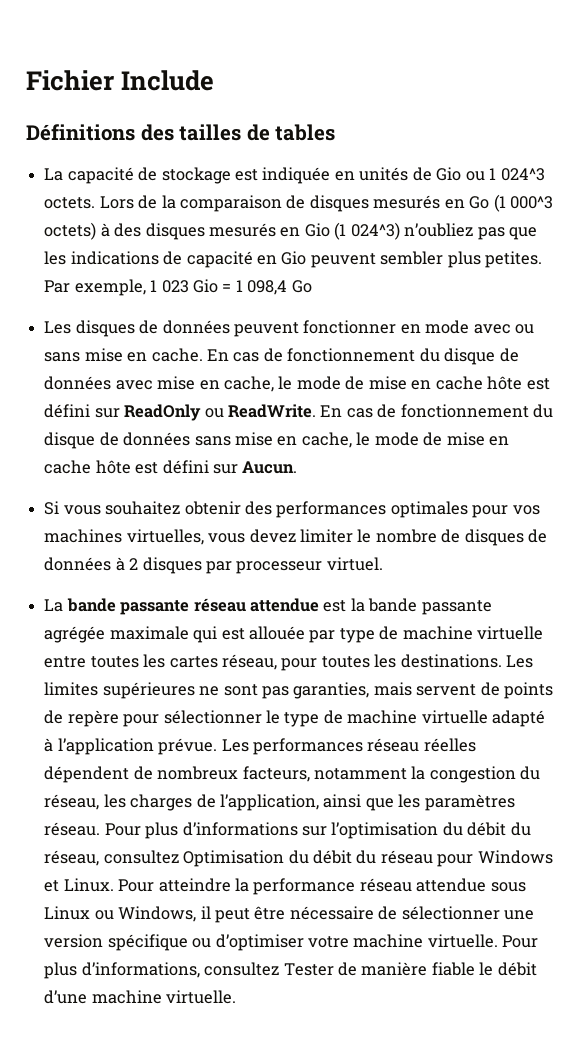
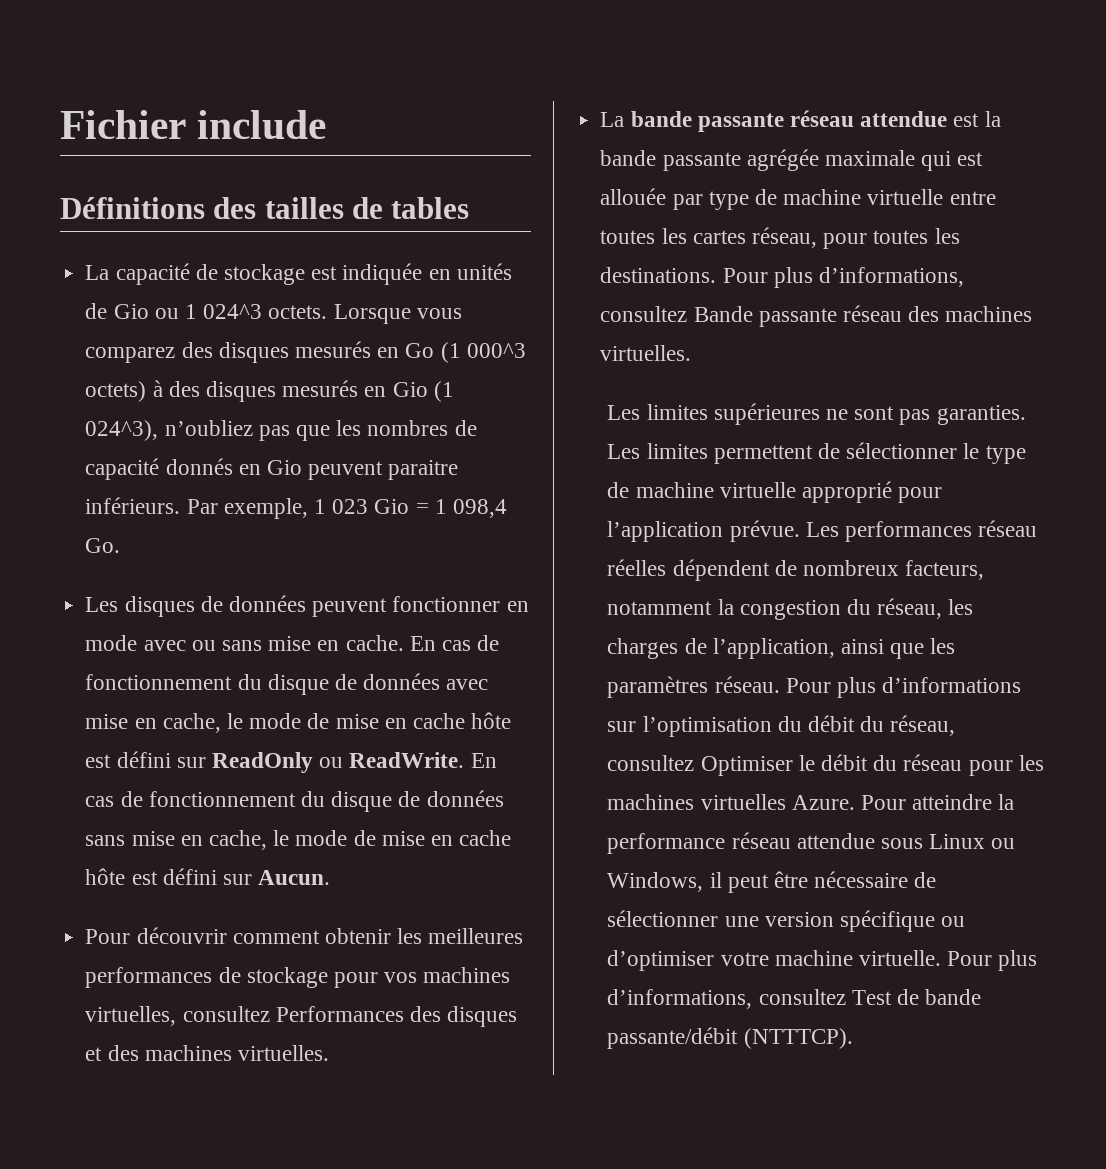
[121,70,215,91] Include -> [197,110,327,139] include
[99,195,306,212] Lors de la comparaison de -> [333,304,462,324] [85,342,213,363] Lorsque vous comparez des
[350,222,400,240] 024^3) -> [85,420,159,441] 024^3),
[70,251,159,265] indications -> [367,420,449,436] nombres
(253, 259) none -> [165,458,233,475] donnés
[380,251,543,268] sembler plus petites. -> [388,460,459,480] [85,497,181,514] paraitre inférieurs.
[291,280,312,293] Go -> [85,538,121,553] Go.
[44,501,540,518] [44,529,548,546] [44,557,383,574] Si vous souhaitez obtenir des performances optimales pour vos machines virtuelles, vous devez limiter le nombre de disques de données à 2 disques par processeur virtuel. -> [85,927,524,944] [85,967,511,988] [85,1006,518,1027] [85,1045,329,1061] Pour découvrir comment obtenir les meilleures performances de stockage pour vos machines virtuelles, consultez Performances des disques et des machines virtuelles.
(502, 661) none -> [722,267,964,288] [600,305,1033,327] [600,345,692,361] Pour plus d’informations, consultez Bande passante réseau des machines virtuelles. //
[293,682,554,699] [44,710,160,727] garanties, mais servent de points de repère pour -> [936,405,1026,425] [607,443,840,464] garanties. Les limites permettent de
[492,710,546,727] [44,738,54,752] adapté à -> [801,481,943,503] approprié pour
[183,850,309,867] Optimisation du -> [700,755,815,776] Optimiser le
[477,850,553,864] [44,878,114,892] Windows et Linux. -> [1018,755,1044,771] [607,794,855,810] les machines virtuelles Azure.
[283,962,537,976] [44,990,237,1004] Tester de manière fiable le débit d’une machine virtuelle. -> [851,989,982,1005] [607,1027,853,1049] Test de bande passante/débit (NTTTCP).

